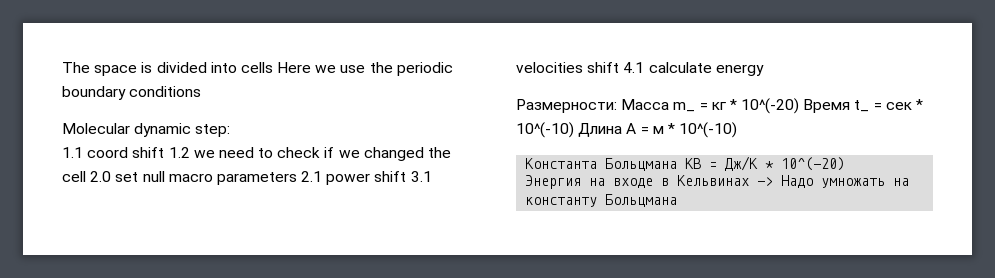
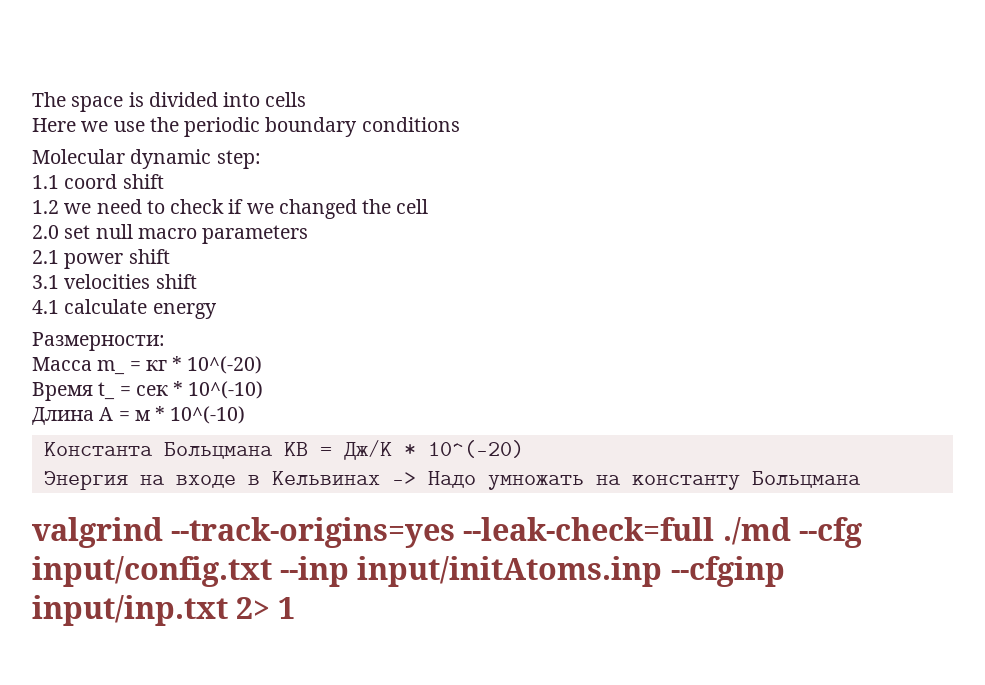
(273, 67) none -> (307, 99) //
(165, 152) none -> (164, 181) //
(86, 176) none -> (429, 206) //
(297, 178) none -> (309, 234) //
(407, 176) none -> (170, 256) //
(620, 67) none -> (197, 281) //
(617, 106) none -> (165, 341) //
(800, 106) none -> (263, 365) //
(574, 130) none -> (264, 390) //
(678, 200) none -> [32,517,862,548] [32,556,785,587] [32,595,296,626] // valgrind --track-origins=yes --leak-check=full ./md --cfg input/config.txt --inp input/initAtoms.inp --cfginp input/inp.txt 2> 1

